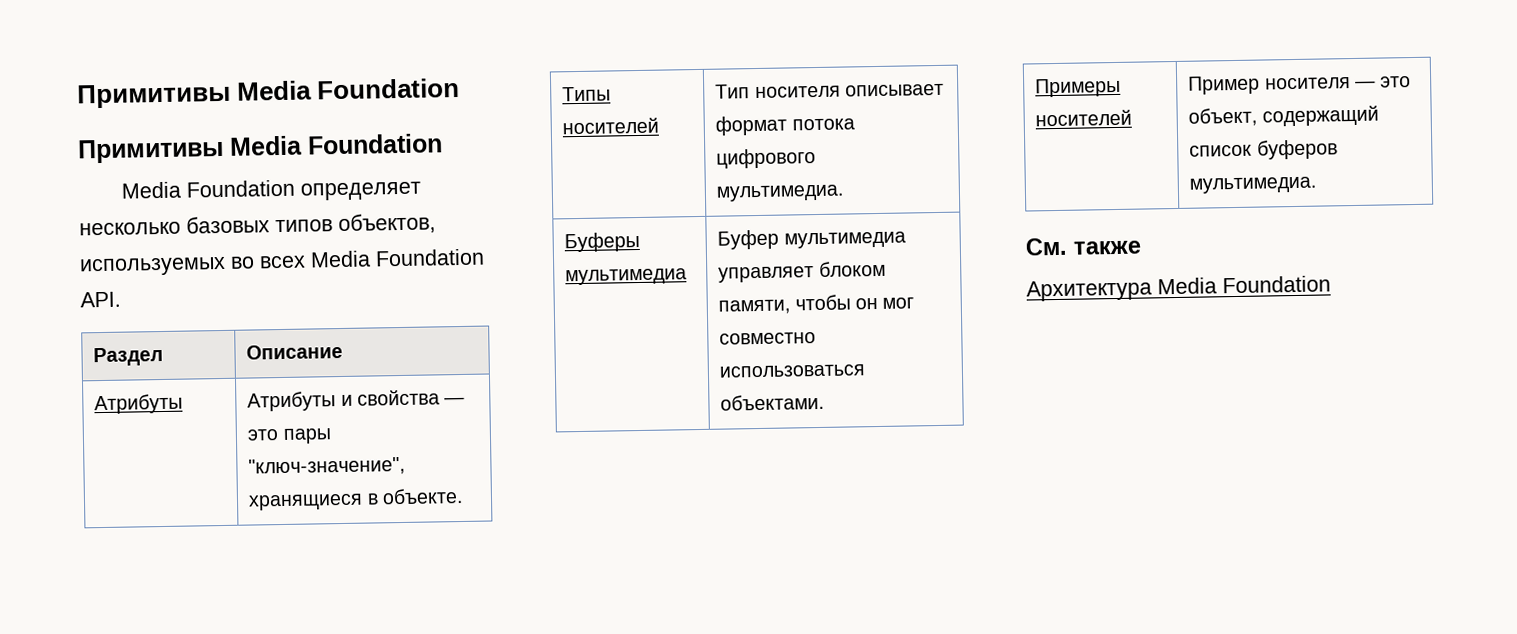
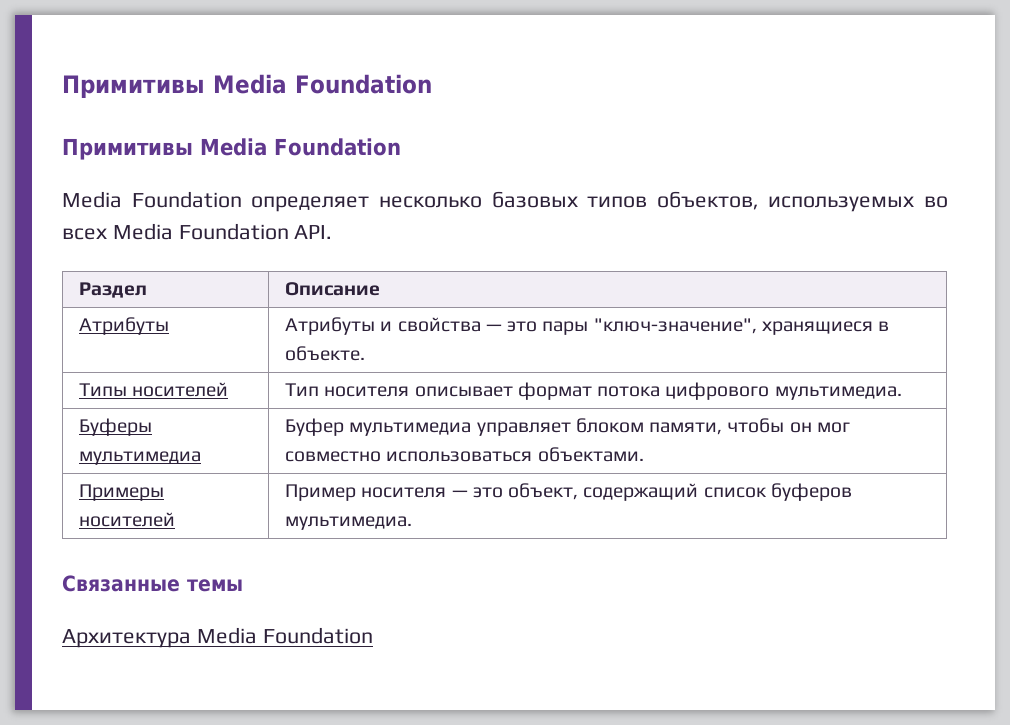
[1025,237,1141,256] См. также -> [62,575,243,592] Связанные темы

